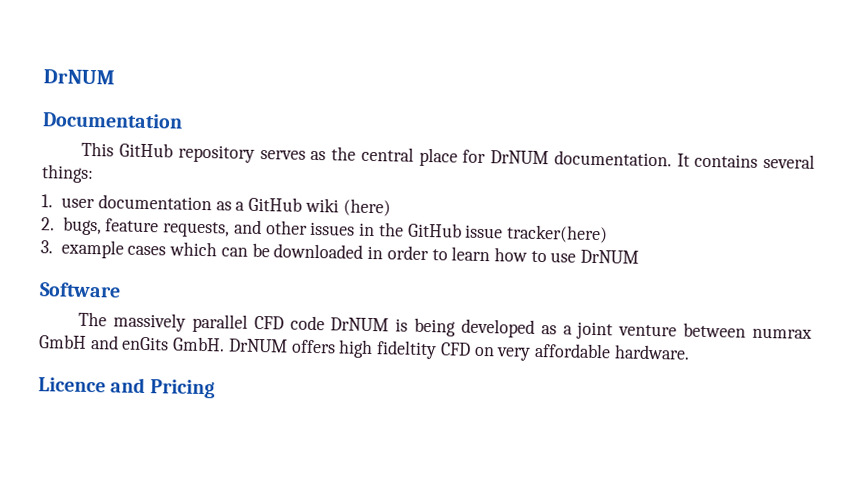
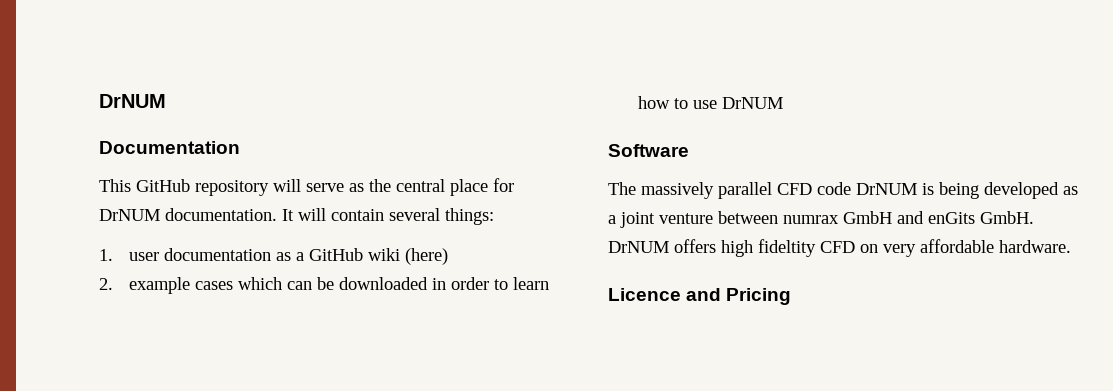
[259,150,306,160] serves -> [273,179,344,192] will serve
[694,153,759,168] contains -> [298,208,384,221] will contain
[62,216,609,244] [40,240,53,254] bugs, feature requests, and other issues in the GitHub issue tracker(here) // 3. -> (113, 284) none

